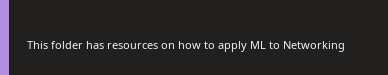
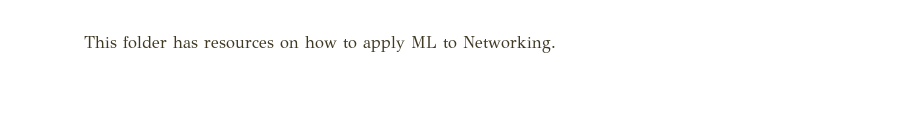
[283,41,345,52] Networking -> [463,36,556,53] Networking.

